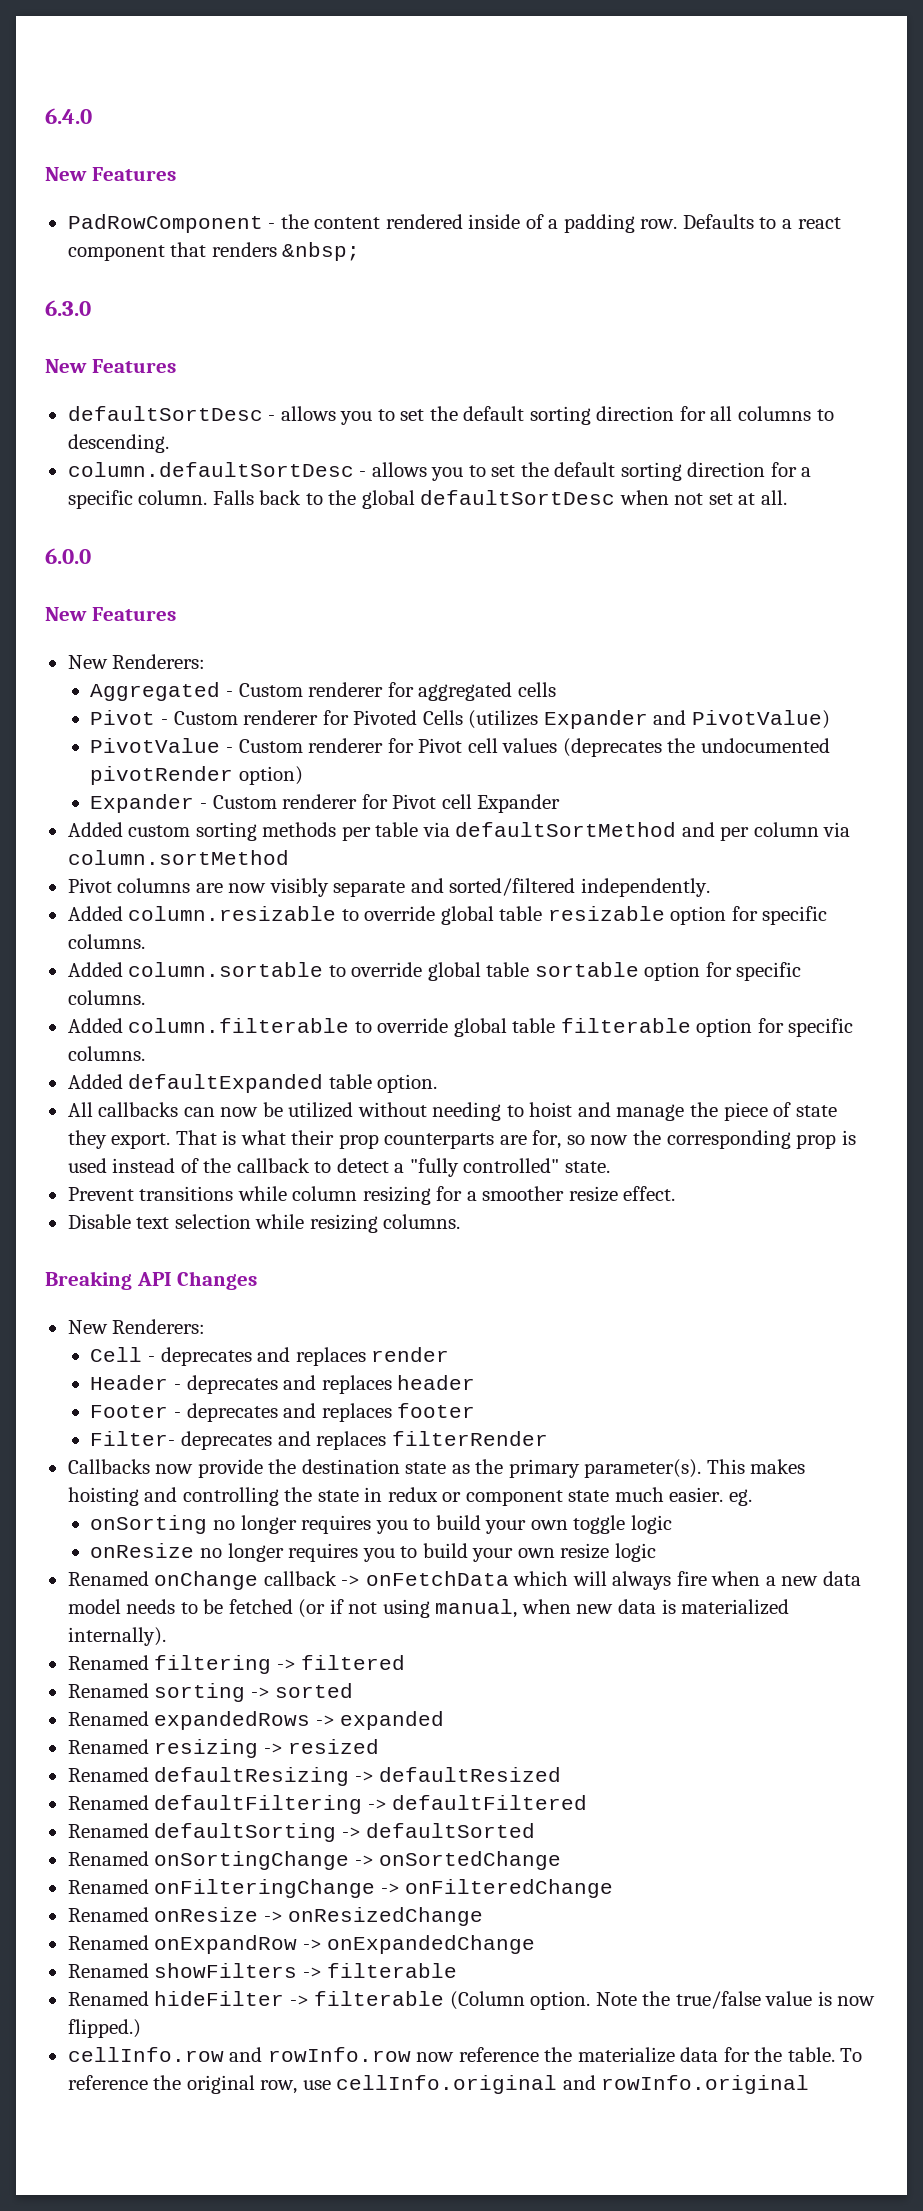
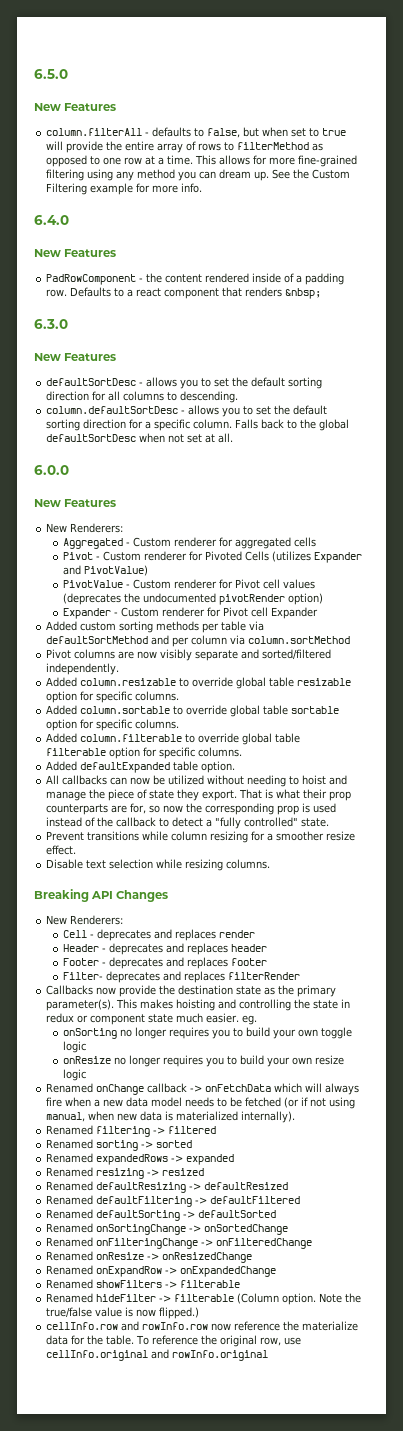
(45, 116) none -> [34,69,68,79] [34,103,117,111] [46,127,347,138] [46,141,324,153] [46,155,358,167] [46,169,351,181] [46,183,203,195] 6.5.0 // New Features // column.filterAll - defaults to false, but when set to true will provide the entire array of rows to filterMethod as opposed to one row at a time. This allows for more fine-grained filtering using any method you can dream up. See the Custom Filtering example for more info. //

